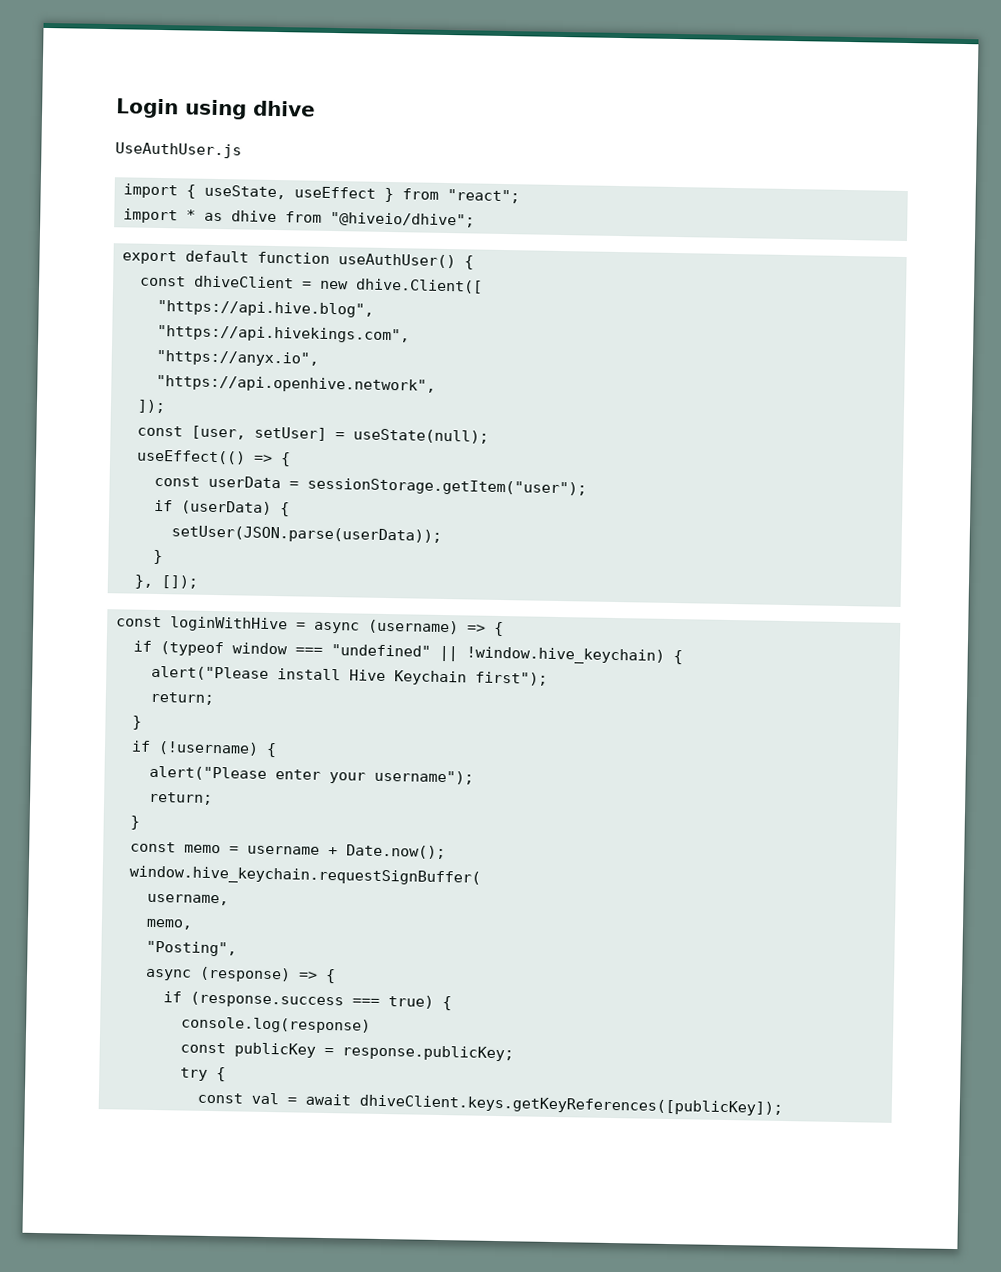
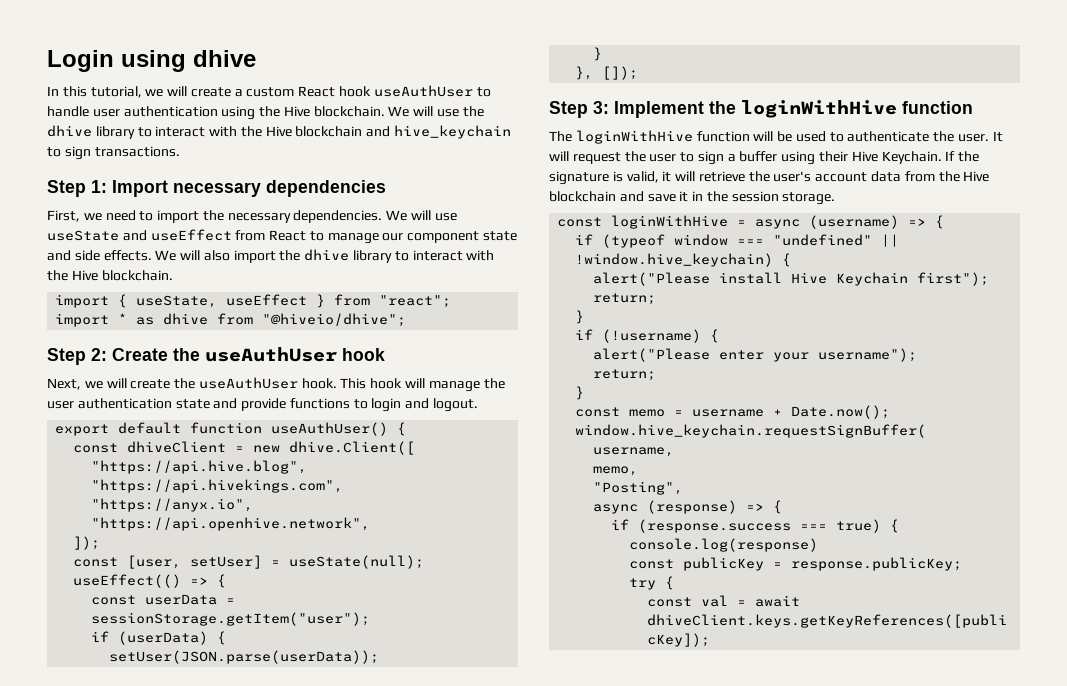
[115,142,242,159] UseAuthUser.js -> [47,85,491,98] [47,106,484,120] [47,125,512,139] [47,146,180,160] [47,180,386,197] [47,210,457,223] [47,229,518,244] [47,249,495,263] [47,270,173,281] In this tutorial, we will create a custom React hook useAuthUser to handle user authentication using the Hive blockchain. We will use the dhive library to interact with the Hive blockchain and hive_keychain to sign transactions. // Step 1: Import necessary dependencies // First, we need to import the necessary dependencies. We will use useState and useEffect from React to manage our component state and side effects. We will also import the dhive library to interact with the Hive blockchain.
(475, 219) none -> [47,347,385,365] [47,377,505,392] [47,398,479,412] // Step 2: Create the useAuthUser hook // Next, we will create the useAuthUser hook. This hook will manage the user authentication state and provide functions to login and logout.
(199, 582) none -> [549,100,973,118] [549,130,1003,144] [549,151,980,165] [549,171,990,185] [549,191,836,205] // Step 3: Implement the loginWithHive function // The loginWithHive function will be used to authenticate the user. It will request the user to sign a buffer using their Hive Keychain. If the signature is valid, it will retrieve the user's account data from the Hive blockchain and save it in the session storage.

